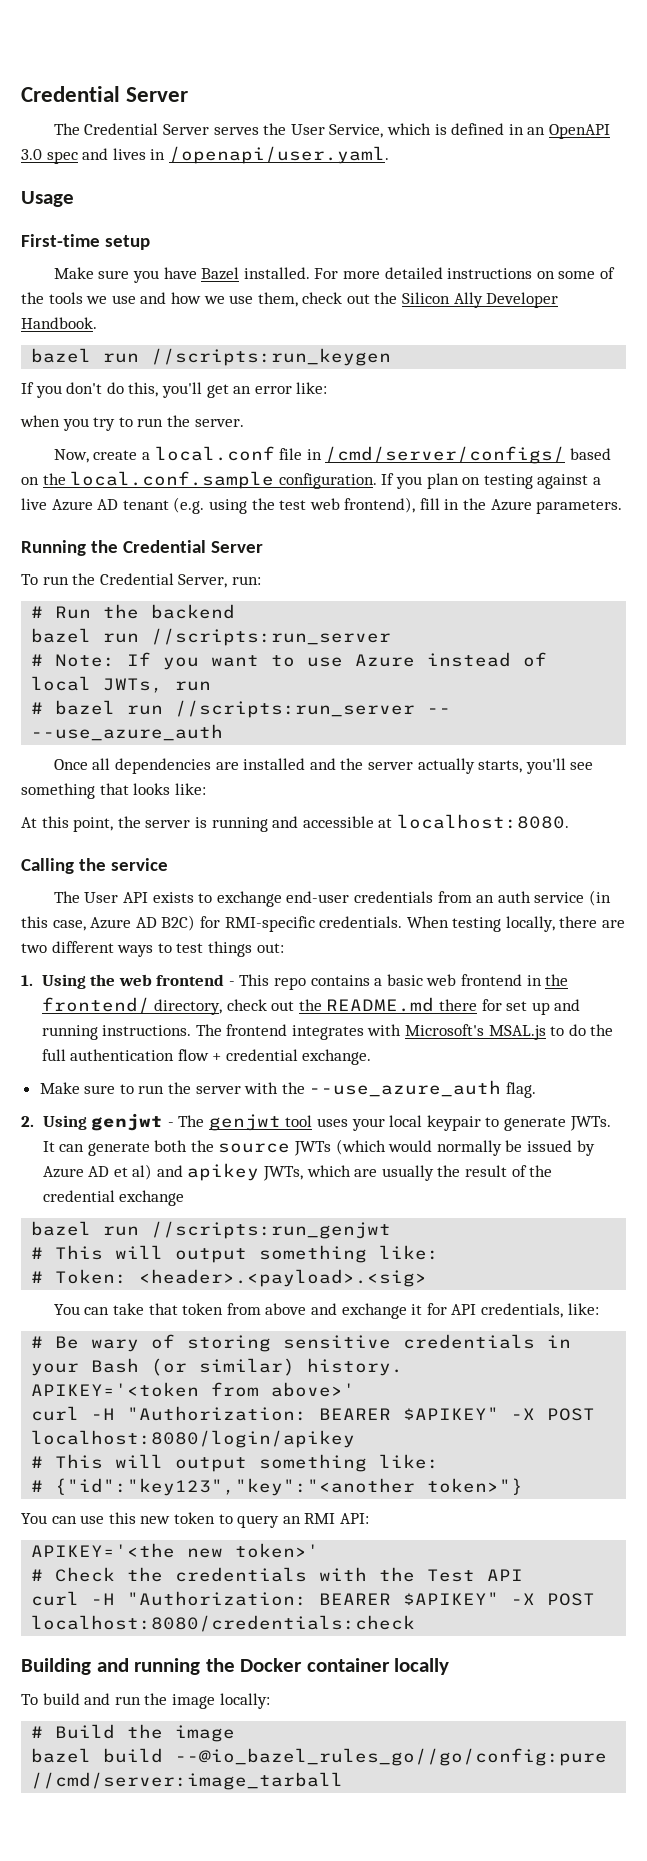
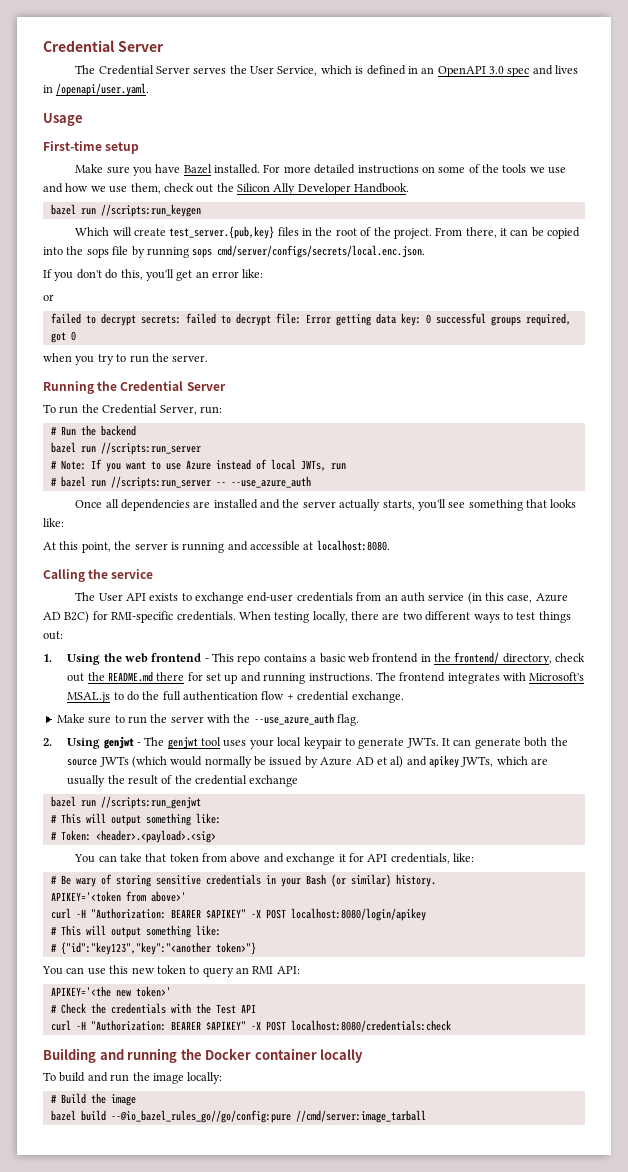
(392, 357) none -> [75,226,581,239] [43,245,426,258] // Which will create test_server.{pub,key} files in the root of the project. From there, it can be copied into the sops file by running sops cmd/server/configs/secrets/local.enc.json.
(328, 388) none -> [43,294,54,301] [50,313,571,326] [50,331,76,343] // or // failed to decrypt secrets: failed to decrypt file: Error getting data key: 0 successful groups required, got 0
[53,446,611,464] [21,471,601,489] [21,497,623,514] // Now, create a local.conf file in /cmd/server/configs/ based on the local.conf.sample configuration. If you plan on testing against a live Azure AD tenant (e.g. using the test web frontend), fill in the Azure parameters. -> (209, 358) none

